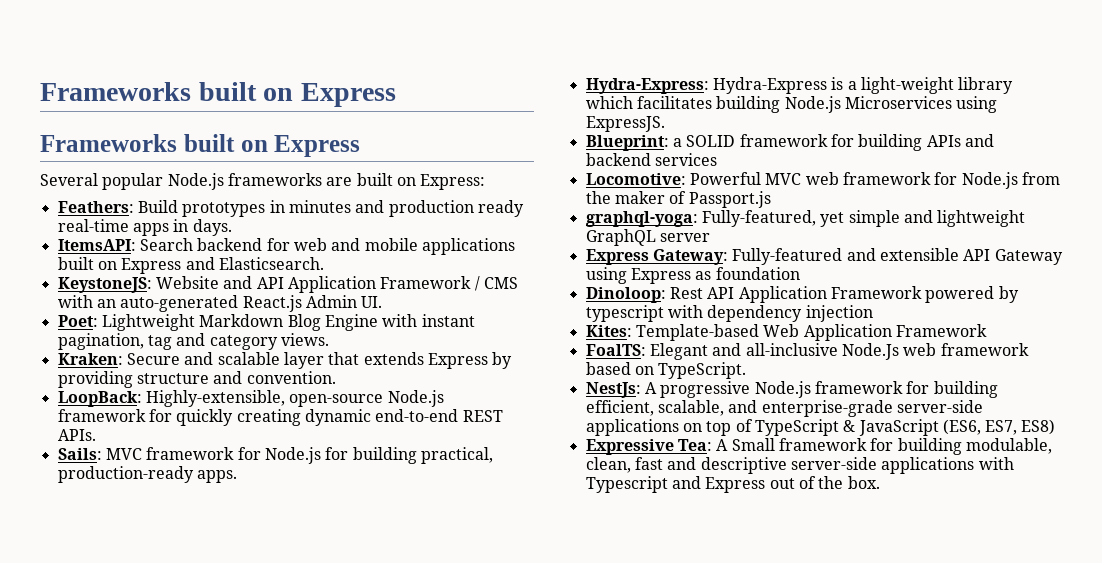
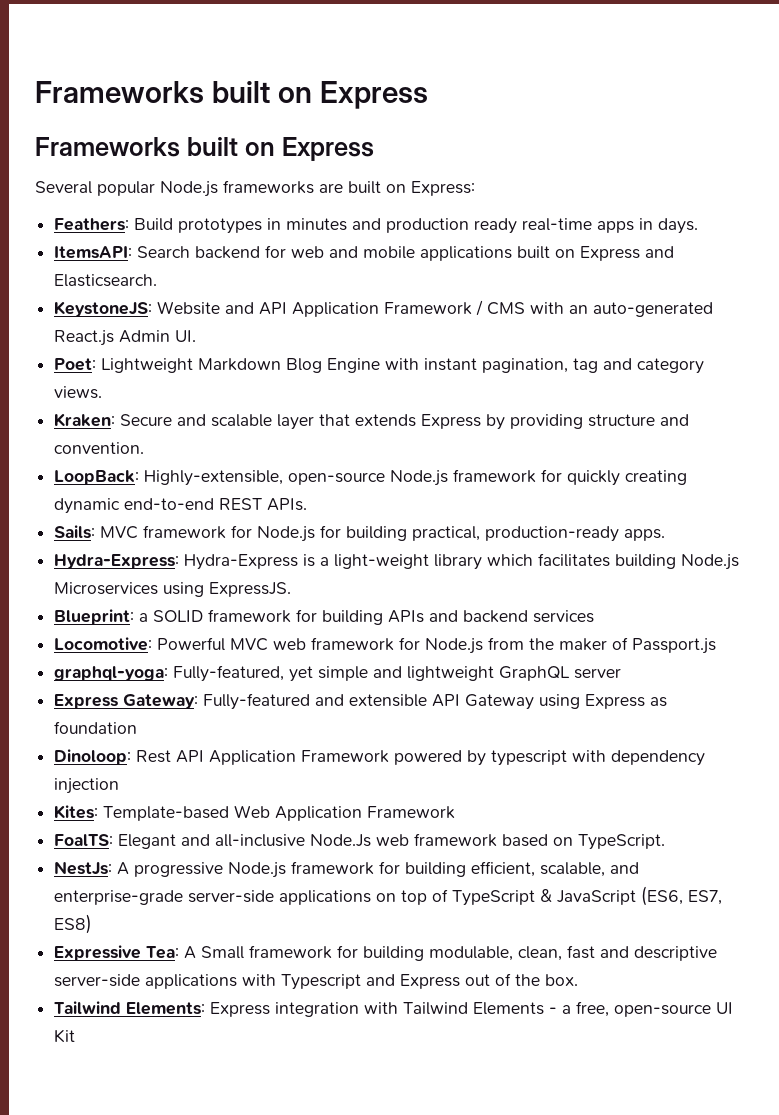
(880, 482) none -> [54,1001,734,1017] [54,1029,76,1043] // Tailwind Elements: Express integration with Tailwind Elements - a free, open-source UI Kit

